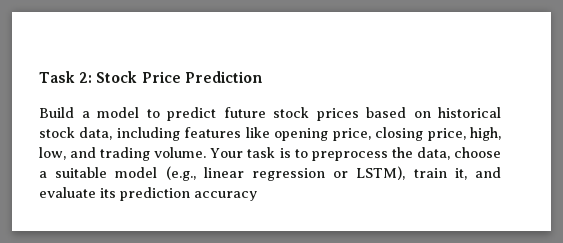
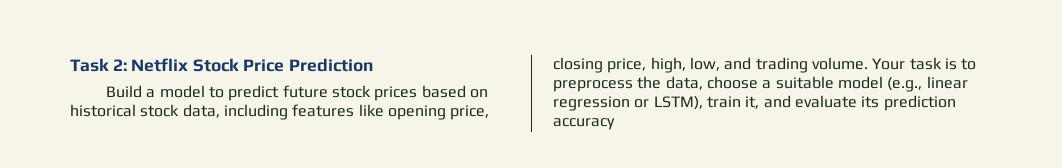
(93, 77) none -> [131,58,189,72] Netflix

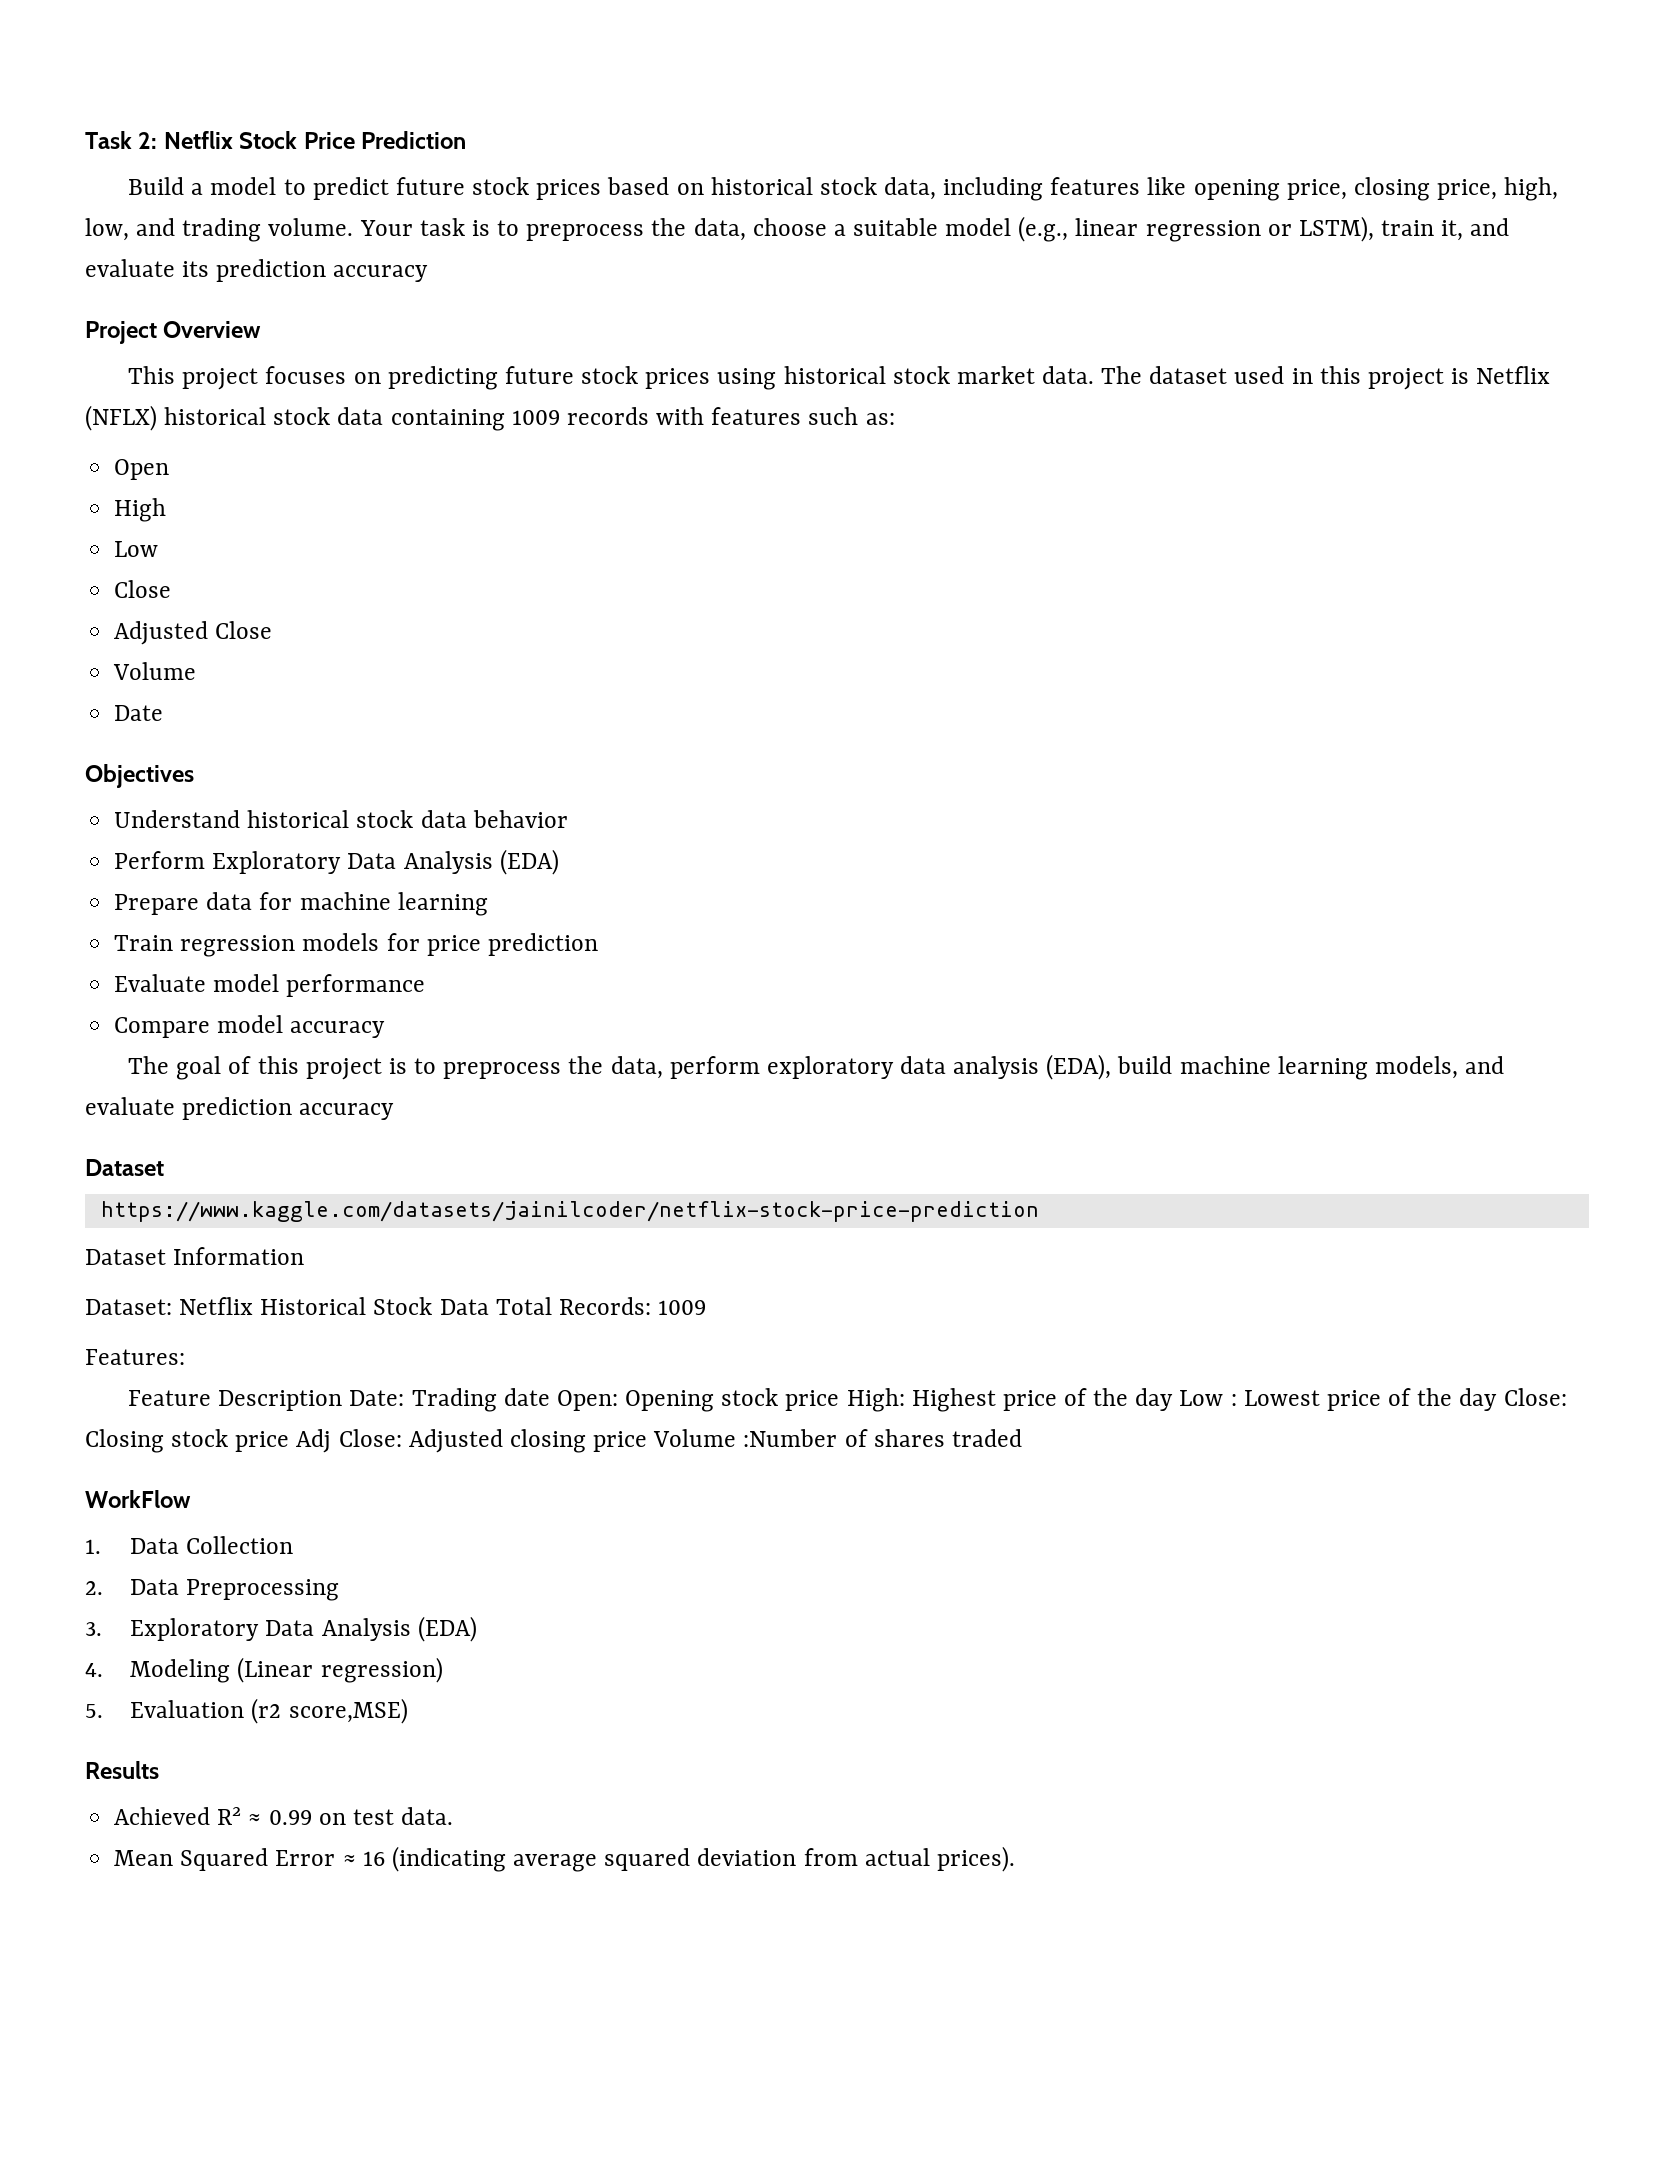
(615, 124) none -> [85,321,262,344] [128,366,1551,390] [85,405,895,431] [114,459,170,480] [114,498,167,522] [114,541,159,557] [114,580,172,598] [114,621,273,645] [113,662,197,680] [114,705,164,721] [85,764,194,788] [114,810,568,828] [114,849,559,875] [114,892,488,916] [114,933,598,957] [114,974,426,997] [114,1015,386,1038] [128,1054,1505,1080] [85,1097,395,1120] [85,1159,164,1176] [100,1201,1039,1222] [85,1247,305,1265] [85,1297,707,1315] [85,1349,185,1365] [128,1388,1567,1412] [85,1429,1022,1453] [85,1490,191,1508] [85,1536,294,1554] [85,1579,340,1601] [85,1616,477,1642] [85,1657,443,1683] [85,1698,408,1724] [85,1761,159,1779] [114,1807,454,1825] [114,1846,1015,1872] // Project Overview // This project focuses on predicting future stock prices using historical stock market data. The dataset used in this project is Netflix (NFLX) historical stock data containing 1009 records with features such as: // Open // High // Low // Close // Adjusted Close // Volume // Date // Objectives // Understand historical stock data behavior // Perform Exploratory Data Analysis (EDA) // Prepare data for machine learning // Train regression models for price prediction // Evaluate model performance // Compare model accuracy // The goal of this project is to preprocess the data, perform exploratory data analysis (EDA), build machine learning models, and evaluate prediction accuracy // Dataset // https://www.kaggle.com/datasets/jainilcoder/netflix-stock-price-prediction // Dataset Information // Dataset: Netflix Historical Stock Data Total Records: 1009 // Features: // Feature Description Date: Trading date Open: Opening stock price High: Highest price of the day Low : Lowest price of the day Close: Closing stock price Adj Close: Adjusted closing price Volume :Number of shares traded // WorkFlow // 1. Data Collection // 2. Data Preprocessing // 3. Exploratory Data Analysis (EDA) // 4. Modeling (Linear regression) // 5. Evaluation (r2 score,MSE) // Results // Achieved R² ≈ 0.99 on test data. // Mean Squared Error ≈ 16 (indicating average squared deviation from actual prices).

